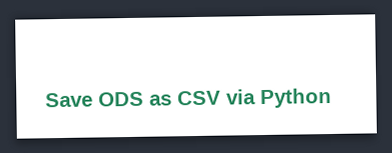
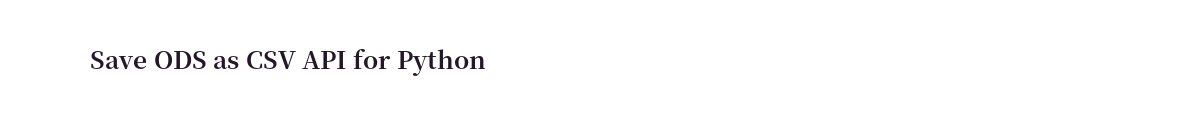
[226,89,256,105] via -> [302,48,392,69] API for

